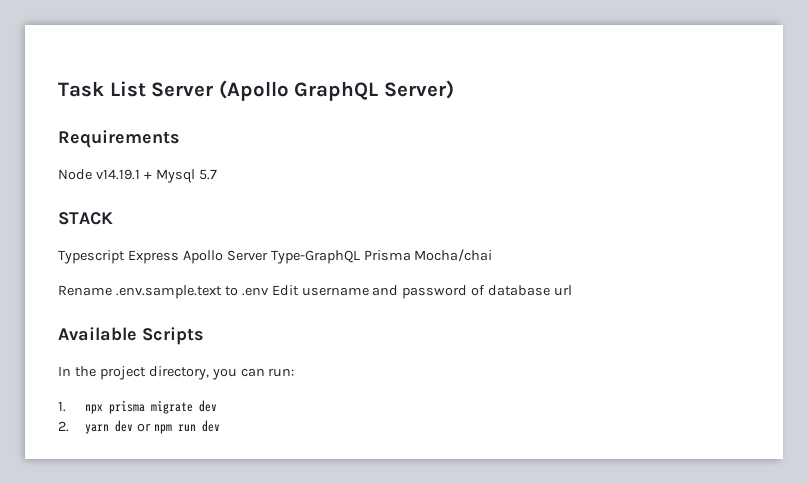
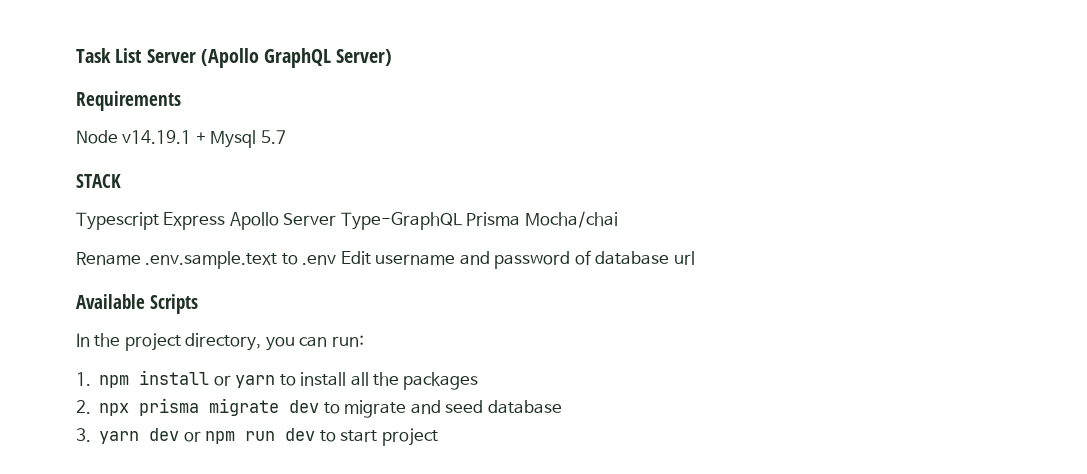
[84,400,217,414] [58,421,69,432] npx prisma migrate dev // 2. -> [99,370,479,390] [76,398,562,418] [76,428,91,442] npm install or yarn to install all the packages // 2. npx prisma migrate dev to migrate and seed database // 3.
(220, 426) none -> [319,428,438,446] to start project

